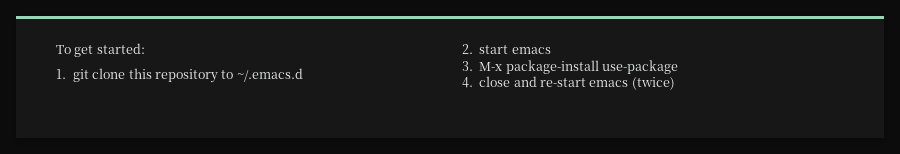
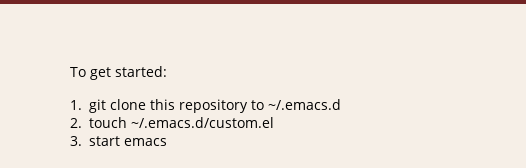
(473, 49) none -> [88,117,274,128] [70,136,82,146] touch ~/.emacs.d/custom.el // 3.
[462,60,678,74] [462,76,675,90] // 3. M-x package-install use-package // 4. close and re-start emacs (twice) -> (167, 142) none

